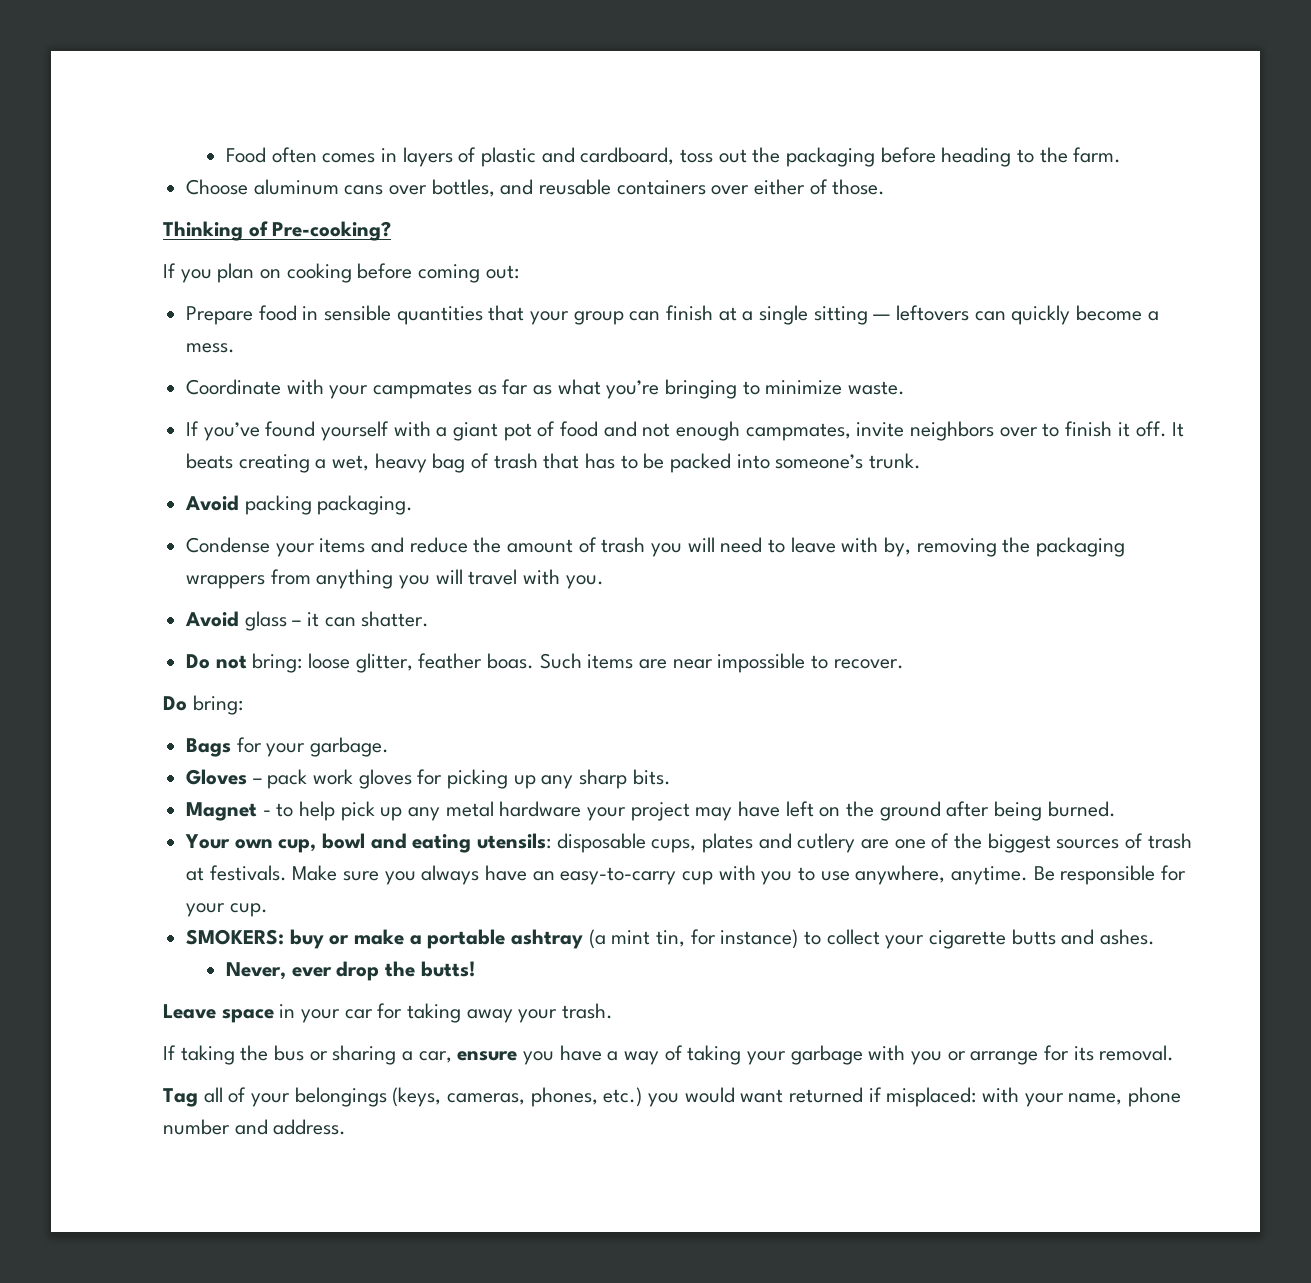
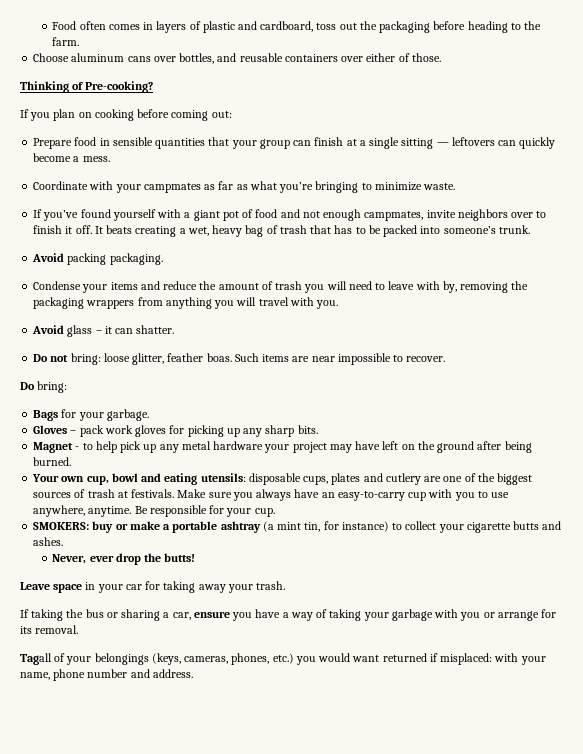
[163,1087,223,1107] Tag all -> [20,653,52,665] Tagall

